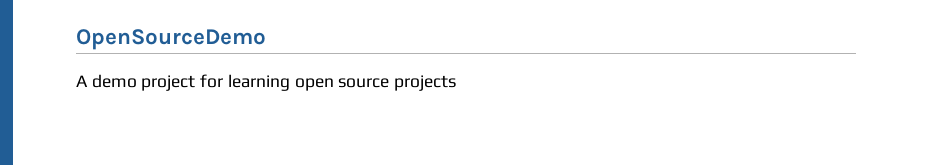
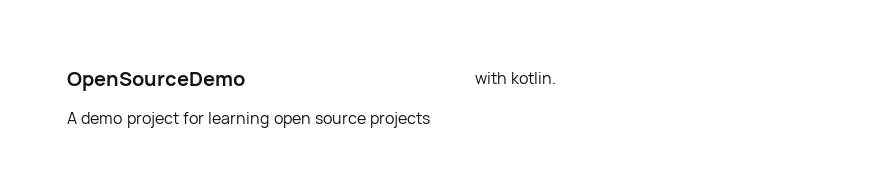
(457, 83) none -> [475,72,557,84] with kotlin.

